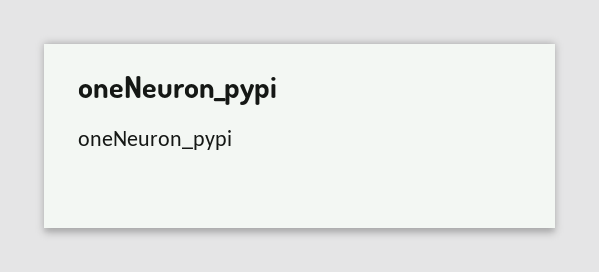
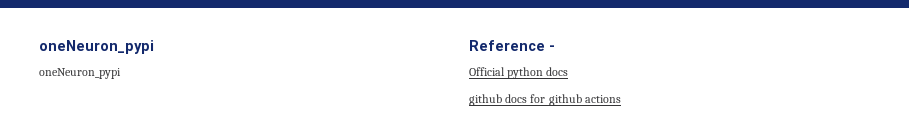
(232, 140) none -> [469,40,555,51] [469,67,569,79] [469,94,621,106] // Reference - // Official python docs // github docs for github actions

